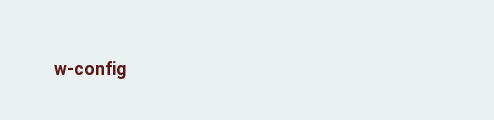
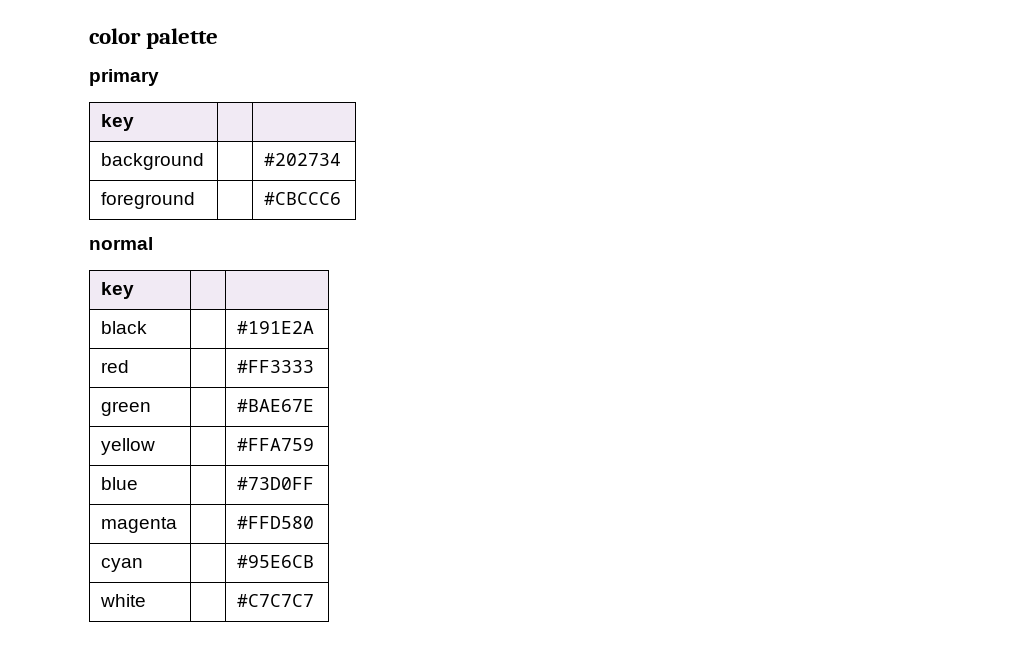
[54,61,126,79] w-config -> [89,28,219,49] [89,69,159,86] [101,114,135,131] [101,153,205,170] [264,153,342,166] [101,192,196,209] [264,192,342,205] [89,237,153,250] [101,282,135,299] [101,321,148,334] [237,321,315,334] [101,360,130,373] [237,360,315,373] [101,401,152,416] [237,399,315,412] [101,438,156,455] [237,438,315,451] [101,477,139,490] [237,477,315,490] [101,517,178,533] [237,516,315,529] [101,558,144,572] [237,555,315,568] [100,594,147,607] [237,594,315,607] color palette // primary // key | | // background | | #202734 // foreground | | #CBCCC6 // normal // key | | // black | | #191E2A // red | | #FF3333 // green | | #BAE67E // yellow | | #FFA759 // blue | | #73D0FF // magenta | | #FFD580 // cyan | | #95E6CB // white | | #C7C7C7

